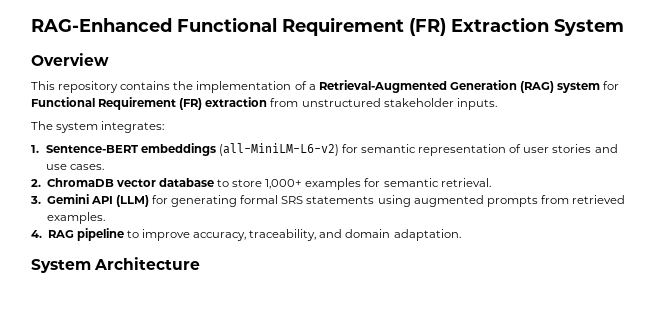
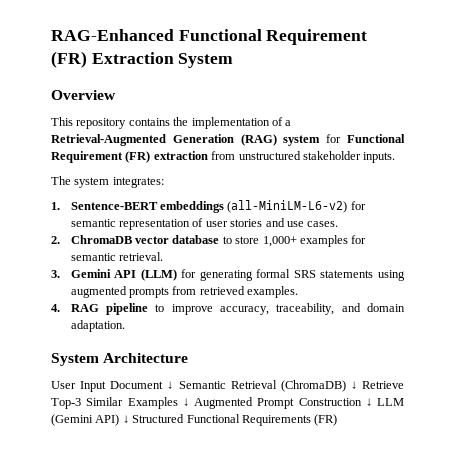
(201, 263) none -> [51,380,404,392] [51,397,404,409] [51,414,338,426] // User Input Document ↓ Semantic Retrieval (ChromaDB) ↓ Retrieve Top-3 Similar Examples ↓ Augmented Prompt Construction ↓ LLM (Gemini API) ↓ Structured Functional Requirements (FR)

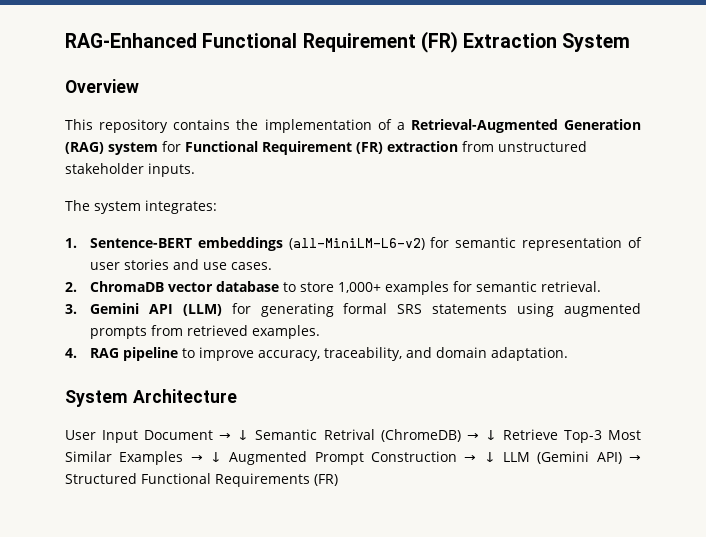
(164, 385) none -> [219,433,232,440] →
[230,380,346,392] Retrieval (ChromaDB) -> [323,429,479,442] Retrival (ChromeDB) →
(81, 403) none -> [608,430,641,440] Most
(178, 403) none -> [190,455,203,462] →
(362, 402) none -> [464,455,477,462] →
[122,415,129,423] ↓ -> [629,455,641,462] →

